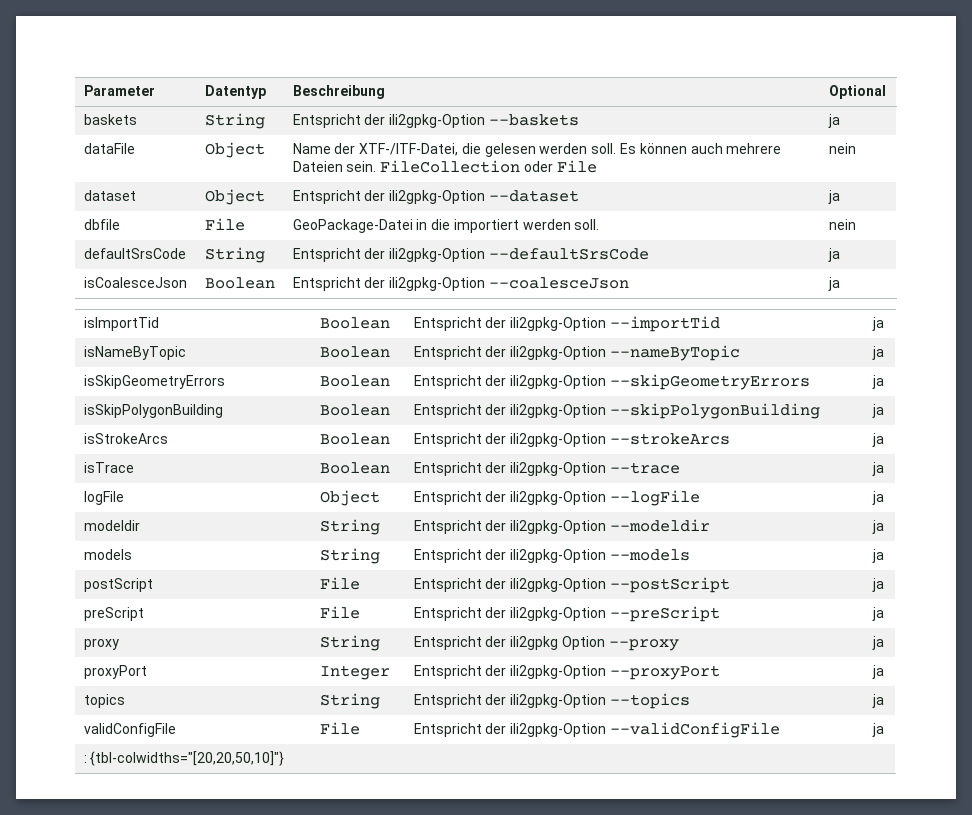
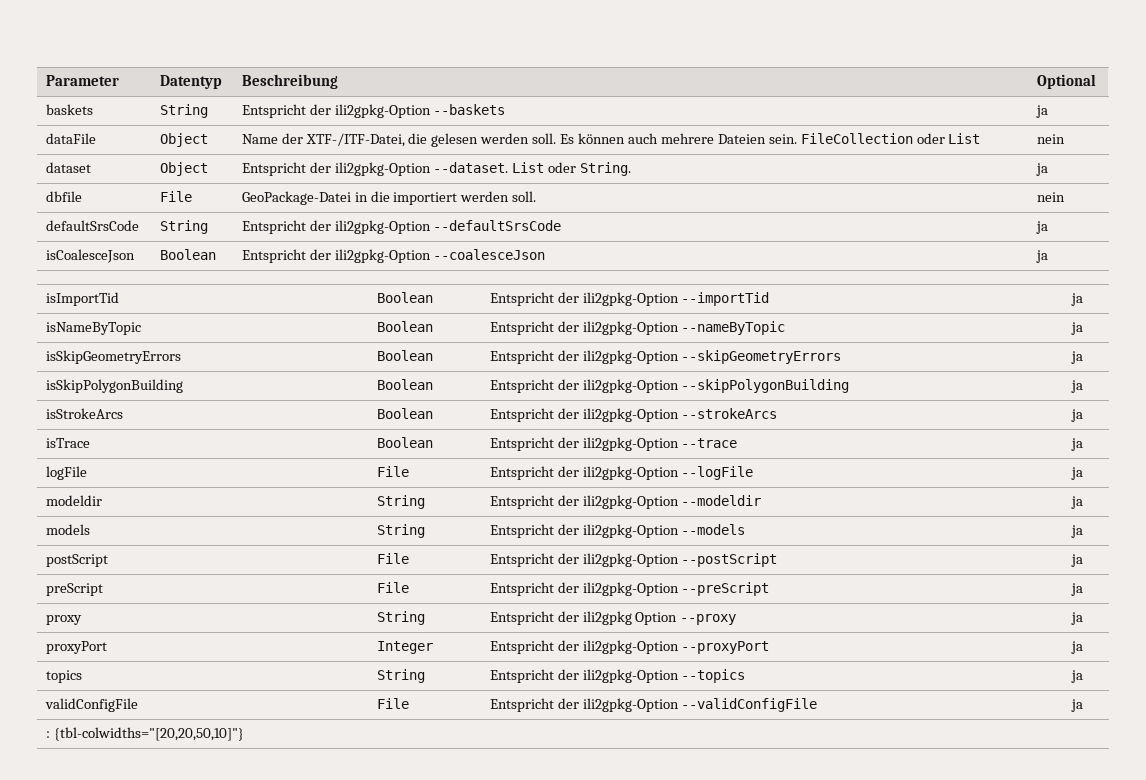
[556,160,597,173] File -> [948,133,981,144] List
[488,190,579,202] --dataset -> [433,162,632,176] --dataset. List oder String.
[319,490,380,506] Object -> [376,466,409,477] File

